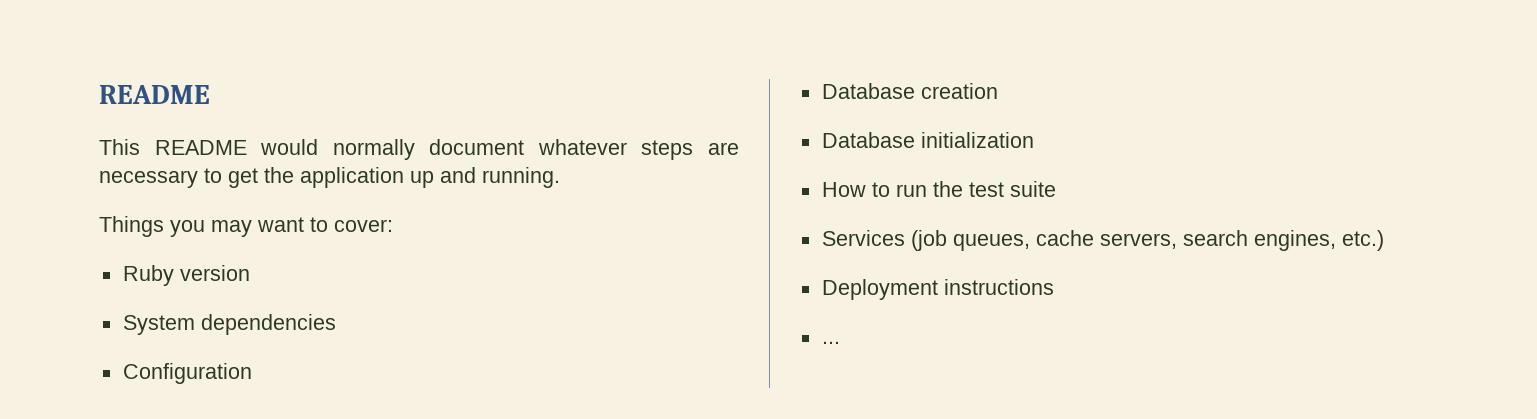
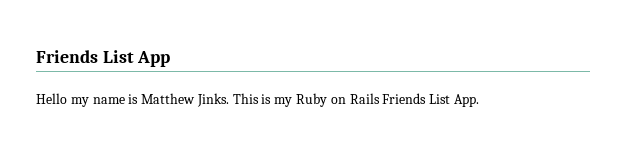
[99,85,210,104] [99,139,739,160] [99,167,560,188] [99,216,393,237] [122,265,250,286] [122,314,336,335] [122,363,252,384] [821,83,998,99] [821,132,1034,148] [821,181,1056,197] [821,230,1384,251] [821,279,1054,300] [821,341,840,344] README // This README would normally document whatever steps are necessary to get the application up and running. // Things you may want to cover: // Ruby version // System dependencies // Configuration // Database creation // Database initialization // How to run the test suite // Services (job queues, cache servers, search engines, etc.) // Deployment instructions // ... -> [36,50,171,67] [36,93,479,107] Friends List App // Hello my name is Matthew Jinks. This is my Ruby on Rails Friends List App.

